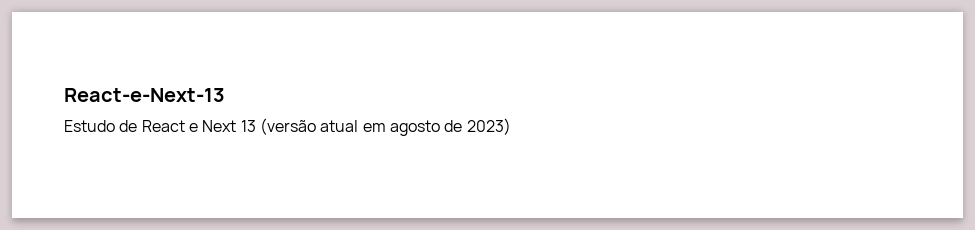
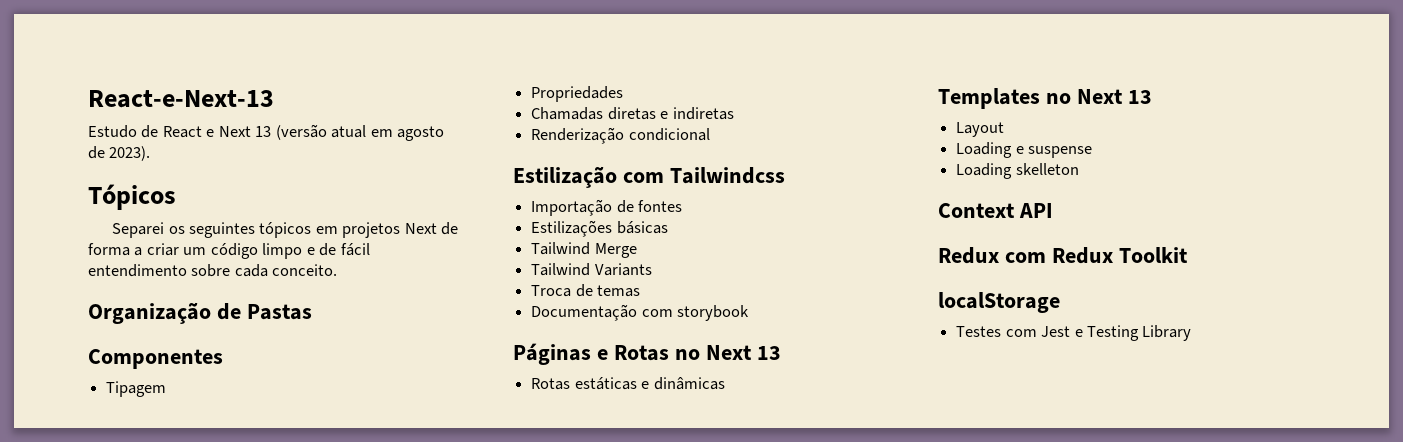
[466,118,511,135] 2023) -> [109,146,151,161] [88,184,176,210] [112,222,459,238] [88,243,370,259] [88,264,338,277] [88,302,312,324] [88,349,223,369] [106,381,167,397] [531,86,624,102] [531,107,734,120] [531,127,710,144] [513,166,785,188] [531,199,683,216] [531,220,668,237] [531,242,637,258] [531,263,652,276] [531,284,641,297] [531,304,750,321] [513,343,781,365] [531,377,725,390] [938,88,1152,109] [956,122,1005,137] [956,142,1093,158] [956,163,1079,179] [938,203,1053,218] [938,247,1188,264] [938,292,1060,313] [956,325,1192,341] 2023). // Tópicos // Separei os seguintes tópicos em projetos Next de forma a criar um código limpo e de fácil entendimento sobre cada conceito. // Organização de Pastas // Componentes // Tipagem // Propriedades // Chamadas diretas e indiretas // Renderização condicional // Estilização com Tailwindcss // Importação de fontes // Estilizações básicas // Tailwind Merge // Tailwind Variants // Troca de temas // Documentação com storybook // Páginas e Rotas no Next 13 // Rotas estáticas e dinâmicas // Templates no Next 13 // Layout // Loading e suspense // Loading skelleton // Context API // Redux com Redux Toolkit // localStorage // Testes com Jest e Testing Library

